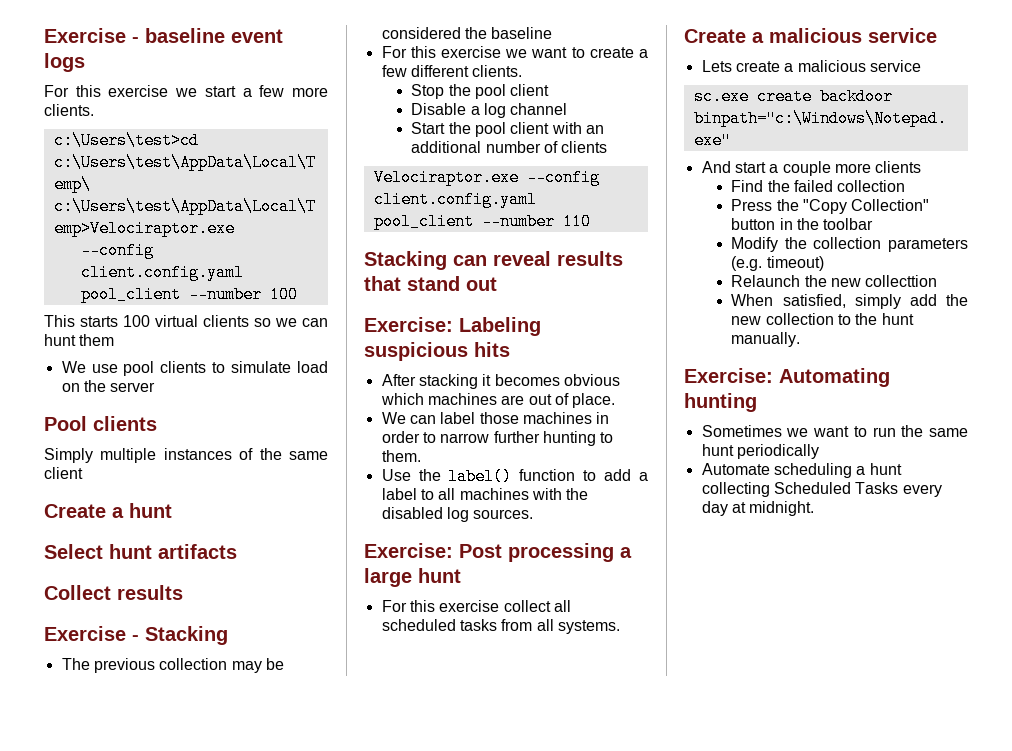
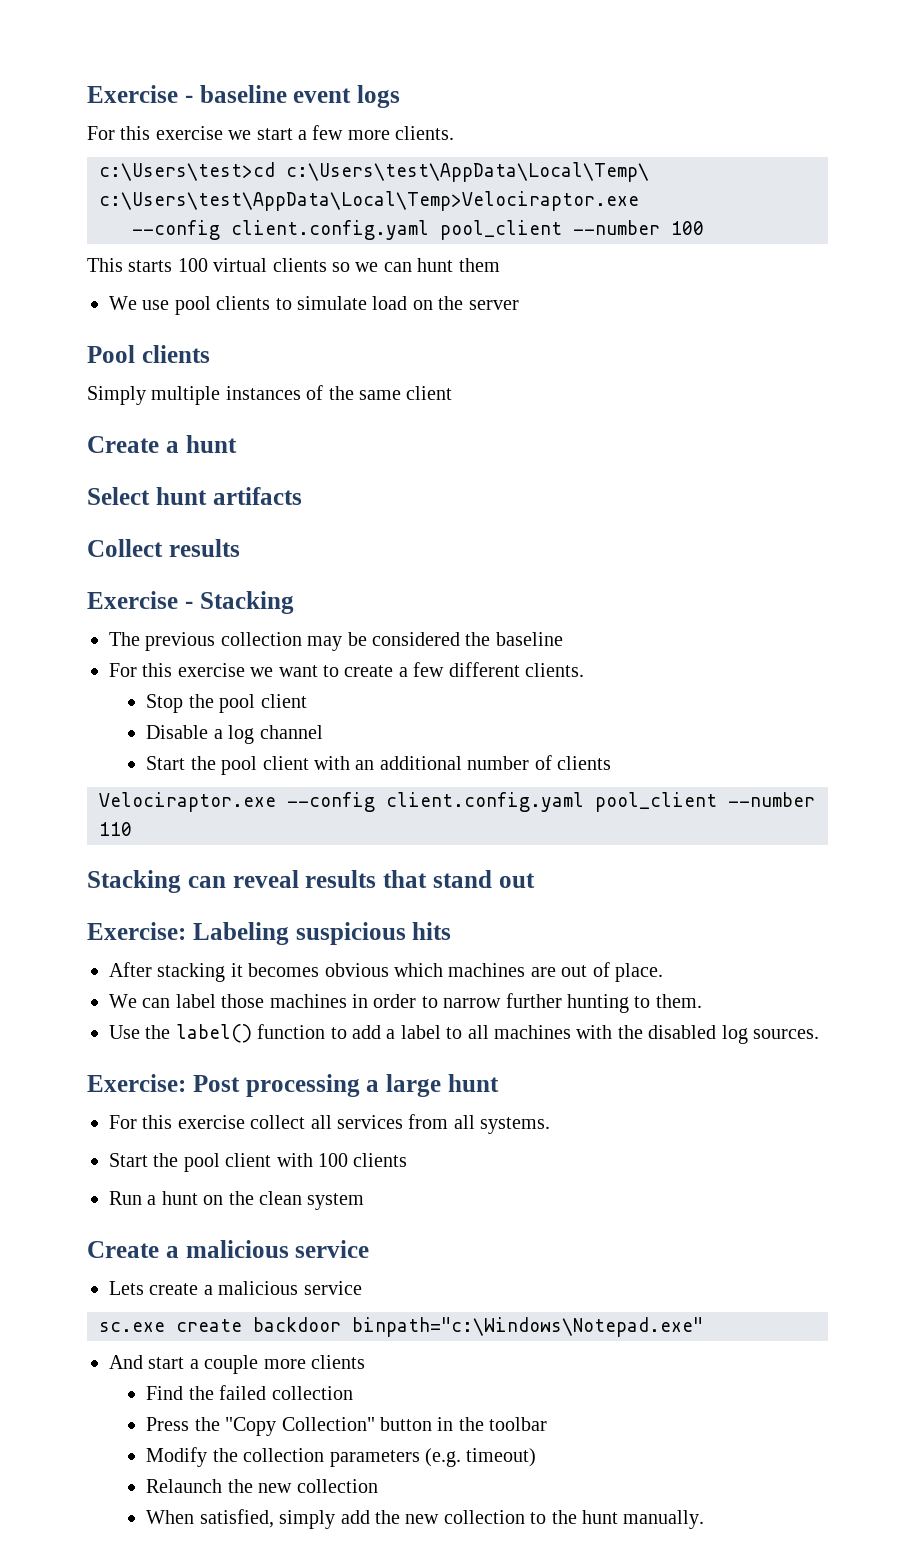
[381,619,497,631] scheduled tasks -> [337,1115,403,1129] services
(620, 627) none -> [109,1153,408,1172] [109,1191,365,1210] // Start the pool client with 100 clients // Run a hunt on the clean system
[865,275,938,287] collecttion -> [296,1479,378,1493] collection
[684,368,890,387] [684,393,757,412] [701,425,968,437] [701,444,819,459] [701,463,902,478] [701,482,942,497] [701,501,815,516] // Exercise: Automating hunting // Sometimes we want to run the same hunt periodically // Automate scheduling a hunt collecting Scheduled Tasks every day at midnight. -> (705, 1519) none

